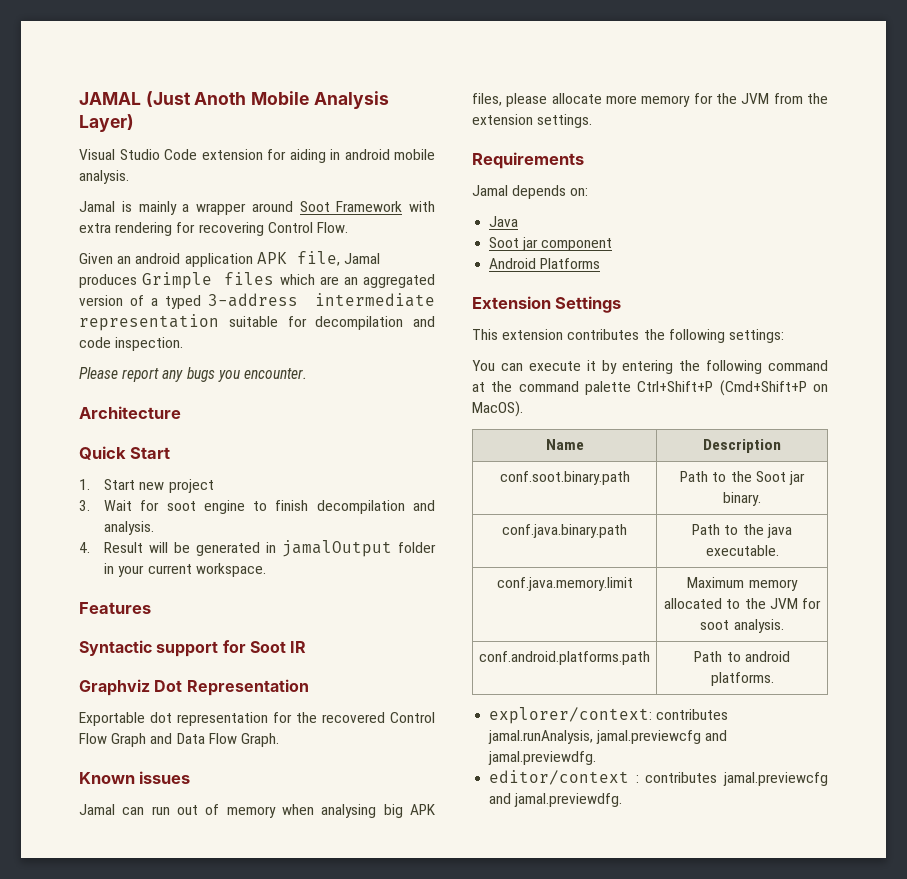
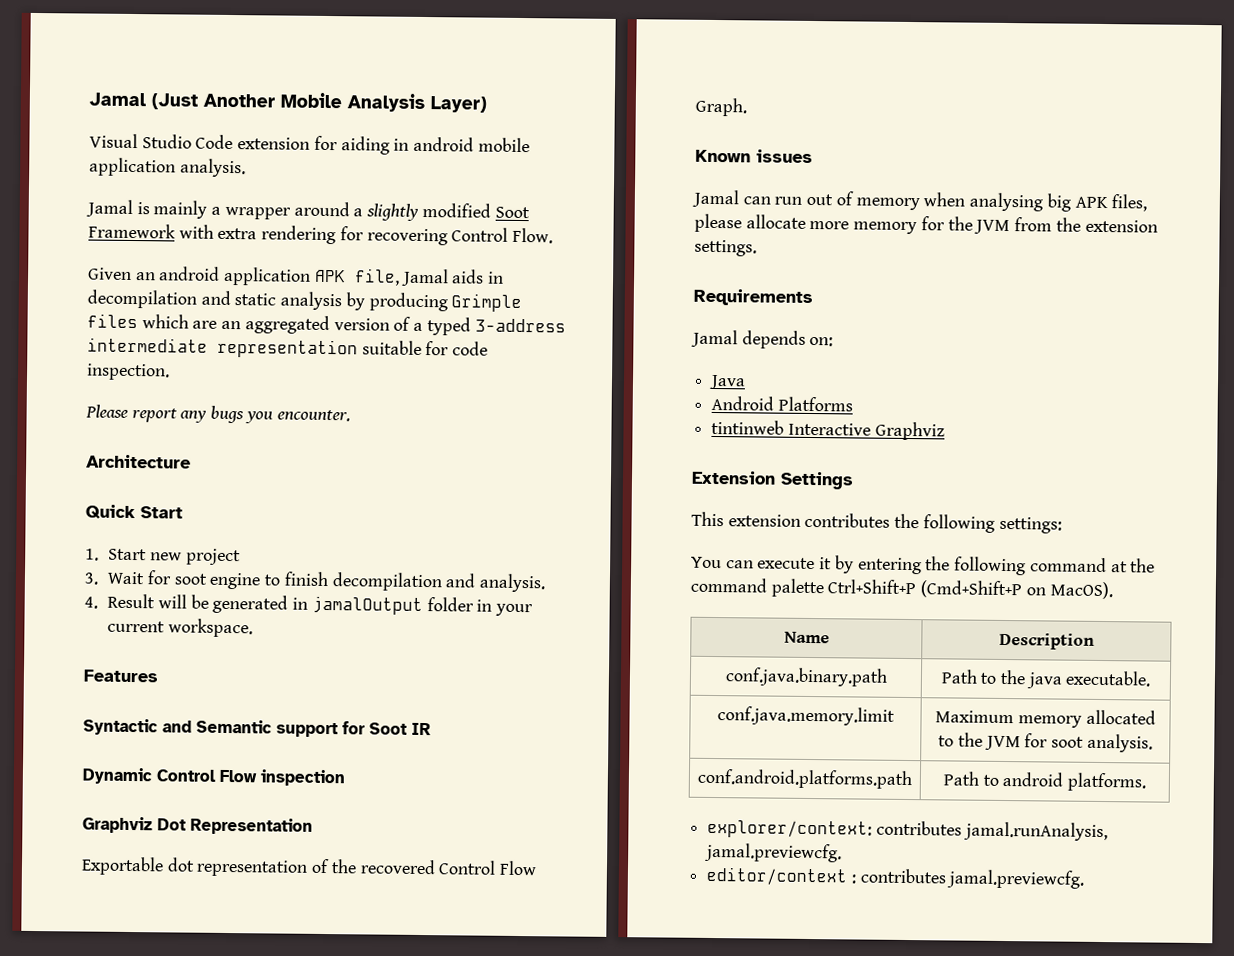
[79,91,247,107] JAMAL (Just Anoth -> [89,92,275,110] Jamal (Just Another
(435, 154) none -> [89,157,176,177] application
(293, 206) none -> [353,202,491,221] a slightly modified
[79,274,137,288] produces -> [451,269,505,284] [87,289,448,312] aids in decompilation and static analysis by producing
[315,316,435,330] decompilation and -> (450, 348) none
(152, 648) none -> [162,719,272,734] and Semantic
(307, 647) none -> [82,767,345,787] // Dynamic Control Flow inspection
[273,712,292,723] for -> [311,858,331,874] of
[111,733,237,747] Graph and Data Flow -> (538, 868) none
[489,237,613,251] // Soot jar component -> (747, 382) none
(601, 263) none -> [711,419,945,441] // tintinweb Interactive Graphviz
[499,471,630,485] [680,471,805,485] [723,492,761,506] // conf.soot.binary.path | Path to the Soot jar binary. -> (1095, 641) none
[596,730,728,744] [488,751,597,765] jamal.previewcfg and jamal.previewdfg. -> [704,842,843,863] jamal.previewcfg.
[723,772,828,786] [489,793,623,807] jamal.previewcfg and jamal.previewdfg. -> [946,869,1085,889] jamal.previewcfg.

